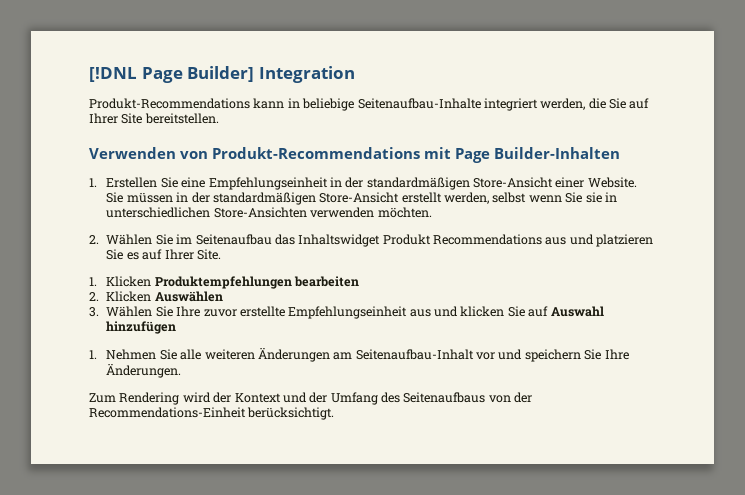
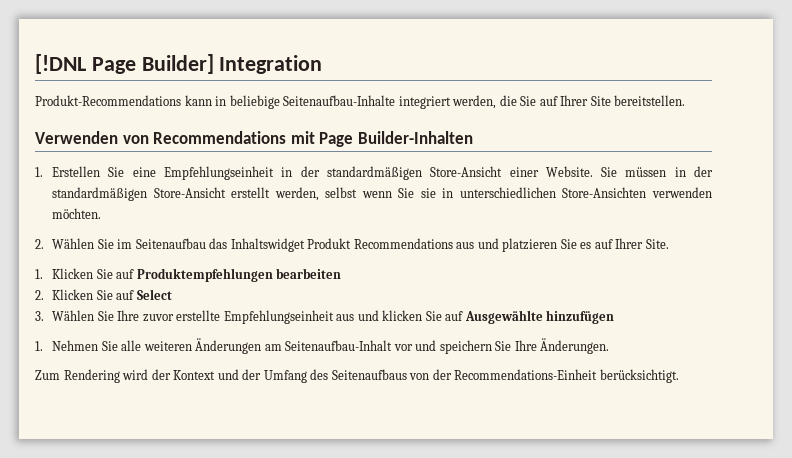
[212,147,421,159] Produkt-Recommendations -> [153,131,287,144] Recommendations
(152, 281) none -> [96,269,135,279] Sie auf
[154,291,223,302] Auswählen -> [96,289,172,300] Sie auf Select
[550,306,604,317] Auswahl -> [464,310,543,324] Ausgewählte

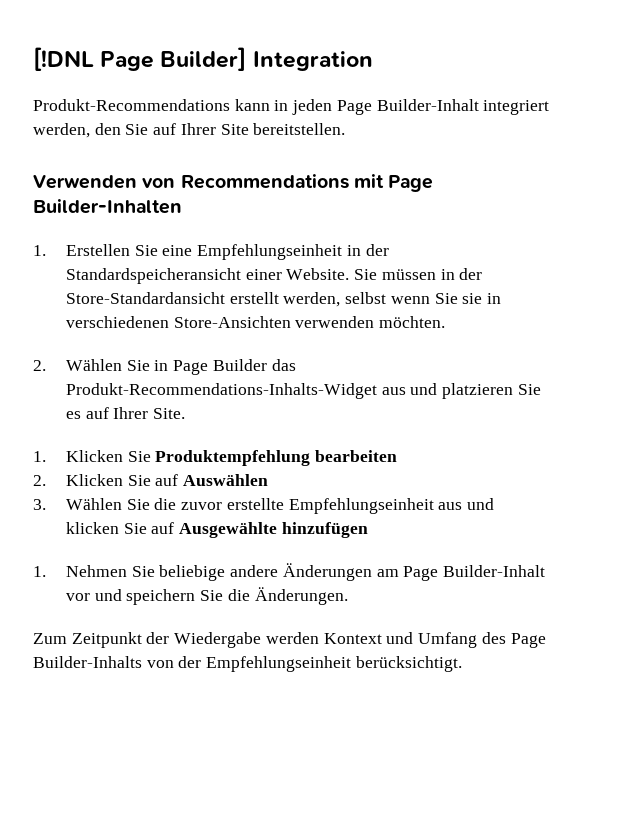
[229,95,396,109] beliebige Seitenaufbau-Inhalte -> [292,99,479,115] jeden Page Builder-Inhalt
[499,95,517,106] die -> [94,123,121,135] den
[326,166,503,180] standardmäßigen Store-Ansicht -> [65,268,241,284] Standardspeicheransicht
[52,187,226,201] standardmäßigen Store-Ansicht -> [65,292,225,304] Store-Standardansicht
[459,187,556,198] unterschiedlichen -> [65,316,169,328] verschiedenen
[117,238,453,252] im Seitenaufbau das Inhaltswidget Produkt Recommendations -> [154,359,296,375] [65,383,377,399] in Page Builder das Produkt-Recommendations-Inhalts-Widget
[116,268,273,282] auf Produktempfehlungen -> [155,450,311,466] Produktempfehlung
[136,289,172,300] Select -> [183,474,269,486] Auswählen
[117,310,140,321] Ihre -> [154,498,177,510] die
[121,338,393,354] alle weiteren Änderungen am Seitenaufbau-Inhalt -> [159,563,546,581] beliebige andere Änderungen am Page Builder-Inhalt
[514,340,537,351] Ihre -> [227,589,250,601] die
[63,369,171,383] Rendering wird der -> [71,632,319,648] Zeitpunkt der Wiedergabe werden
[242,369,262,380] der -> (414, 638) none
[331,369,407,380] Seitenaufbaus -> [510,633,546,648] [33,656,142,668] Page Builder-Inhalts
[454,369,598,380] Recommendations-Einheit -> [206,656,352,672] Empfehlungseinheit

